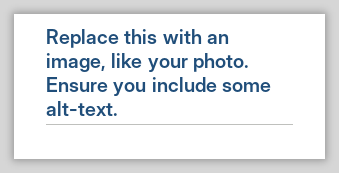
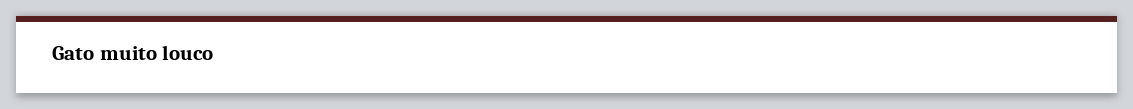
[46,29,229,48] [46,53,249,72] [46,77,271,96] [46,101,118,116] Replace this with an image, like your photo. Ensure you include some alt-text. -> [52,45,214,60] Gato muito louco

